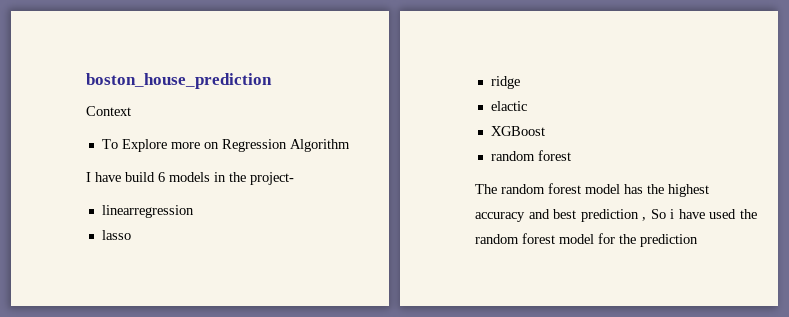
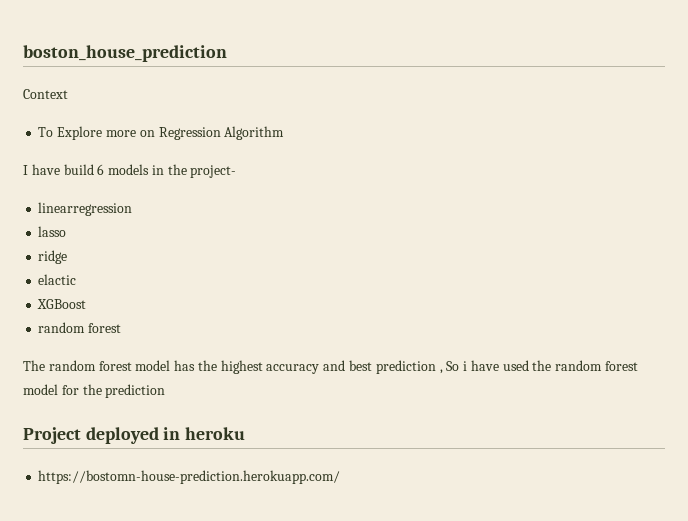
(698, 240) none -> [23,427,246,444] [38,470,341,484] // Project deployed in heroku // https://bostomn-house-prediction.herokuapp.com/

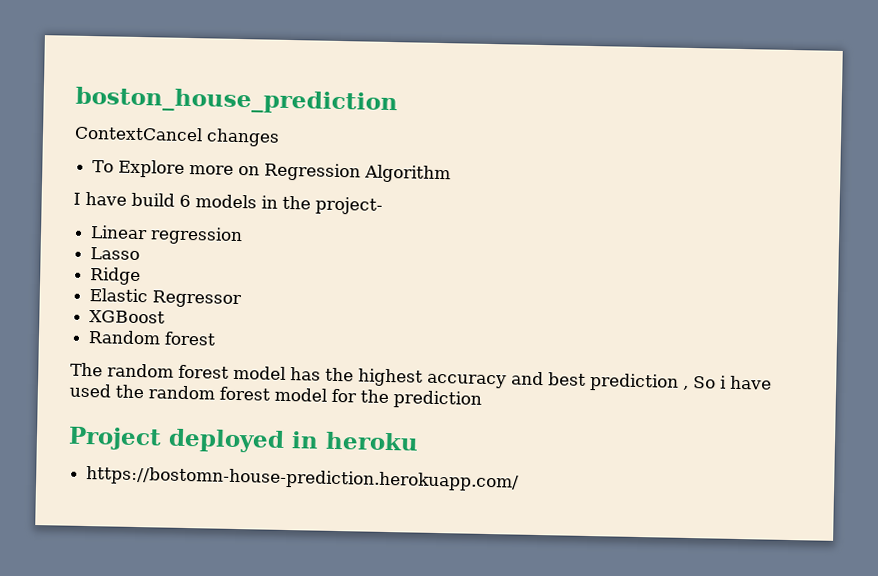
[23,89,68,99] Context -> [74,125,280,147] ContextCancel changes
[38,202,133,216] [38,226,67,237] [38,250,68,264] [38,274,77,285] linearregression // lasso // ridge // elactic -> [90,225,244,246] [90,247,141,261] [90,267,142,286] [89,288,243,309] Linear regression // Lasso // Ridge // Elastic Regressor
[38,322,86,333] random -> [88,330,162,345] Random

